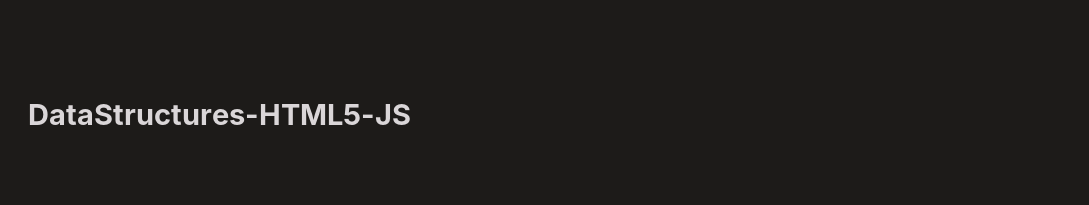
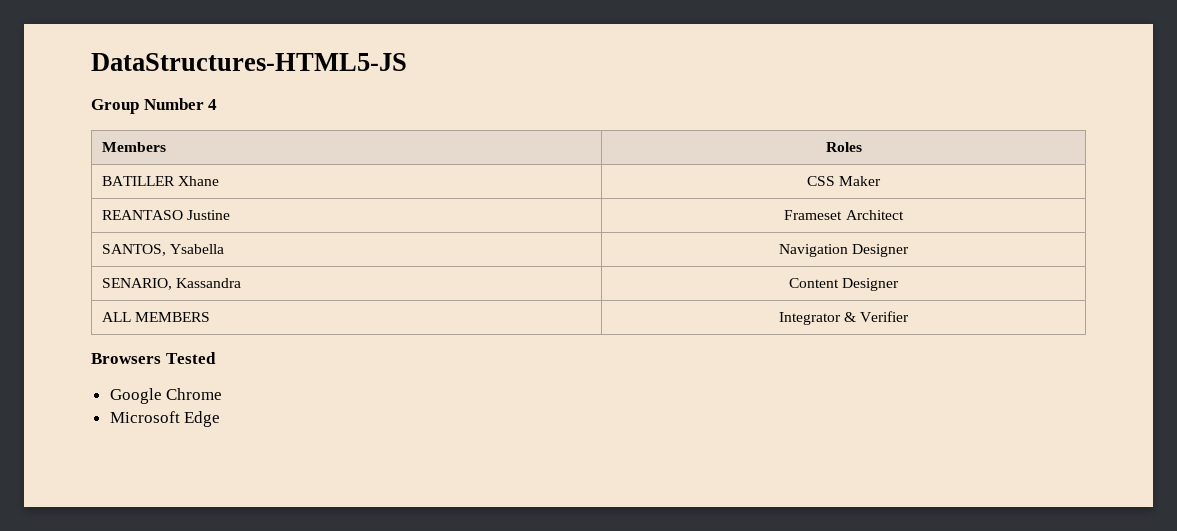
(411, 114) none -> [91,98,218,114] [102,142,167,152] [825,142,862,152] [102,176,220,186] [806,176,882,186] [102,210,231,220] [784,210,904,220] [102,244,225,256] [778,244,910,257] [102,278,242,290] [788,278,900,291] [102,312,211,322] [778,311,910,325] [91,352,216,364] [109,388,223,404] [109,411,221,427] // Group Number 4 // Members | Roles // BATILLER Xhane | CSS Maker // REANTASO Justine | Frameset Architect // SANTOS, Ysabella | Navigation Designer // SENARIO, Kassandra | Content Designer // ALL MEMBERS | Integrator & Verifier // Browsers Tested // Google Chrome // Microsoft Edge

